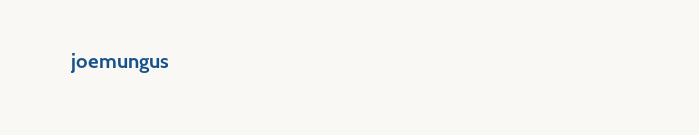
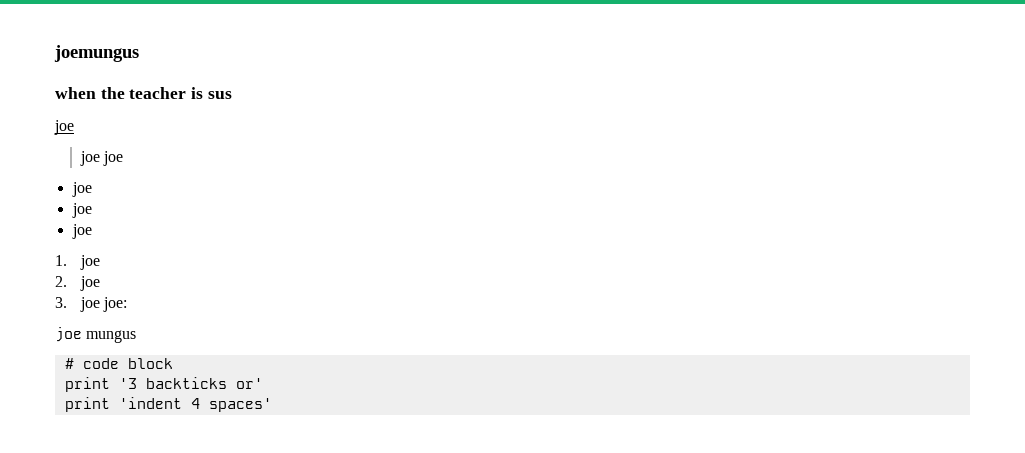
(169, 63) none -> [55,87,232,99] [54,120,74,135] [79,151,124,166] [71,182,92,197] [71,203,92,218] [71,224,92,239] [55,255,100,270] [55,276,100,291] [55,297,128,312] [55,327,137,343] [64,358,173,369] [64,377,263,392] [64,397,272,412] // when the teacher is sus // joe // joe joe // joe // joe // joe // 1. joe // 2. joe // 3. joe joe: // joe mungus // # code block // print '3 backticks or' // print 'indent 4 spaces'

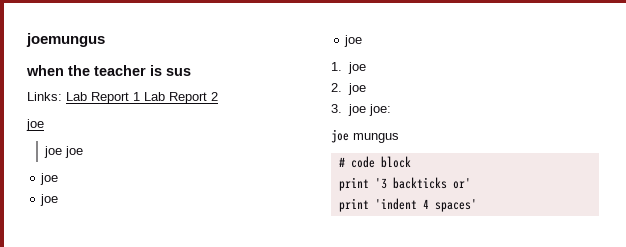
(232, 95) none -> [27,92,218,104] // Links: Lab Report 1 Lab Report 2

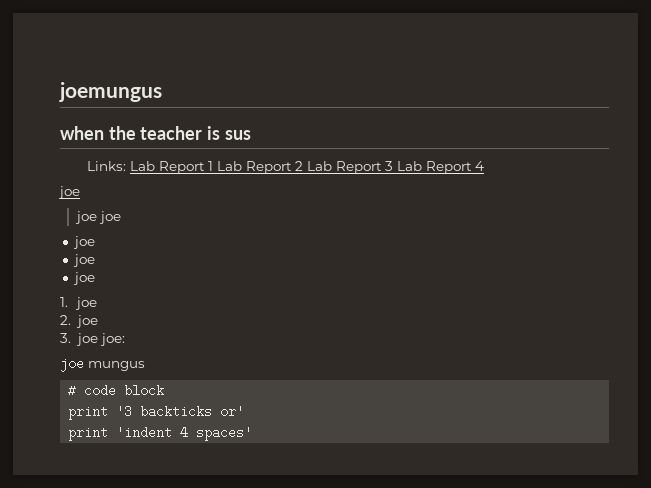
(218, 96) none -> [307,161,485,174] Lab Report 3 Lab Report 4

